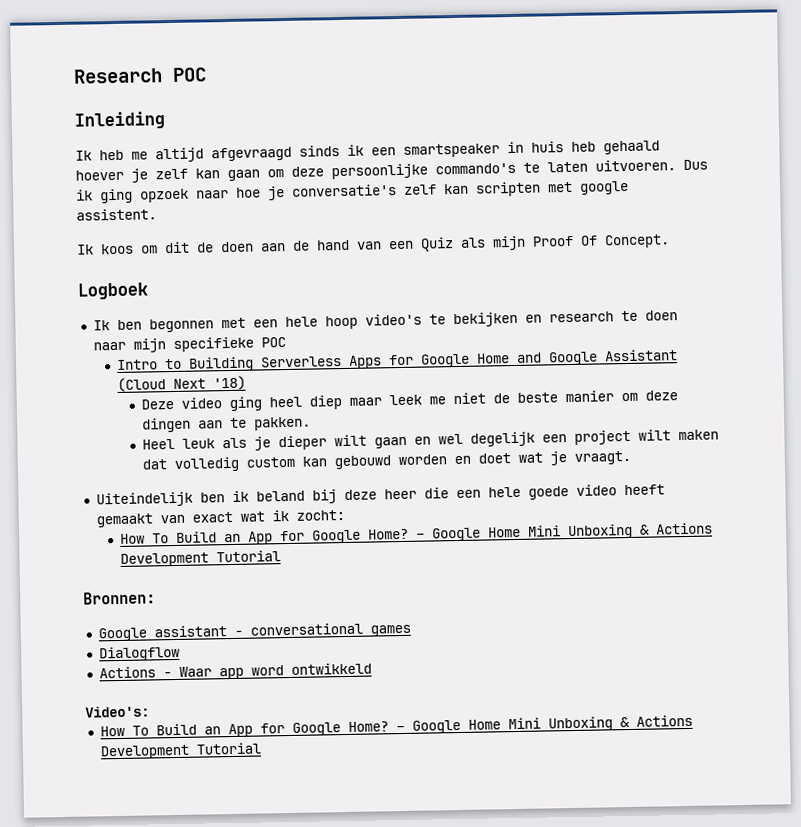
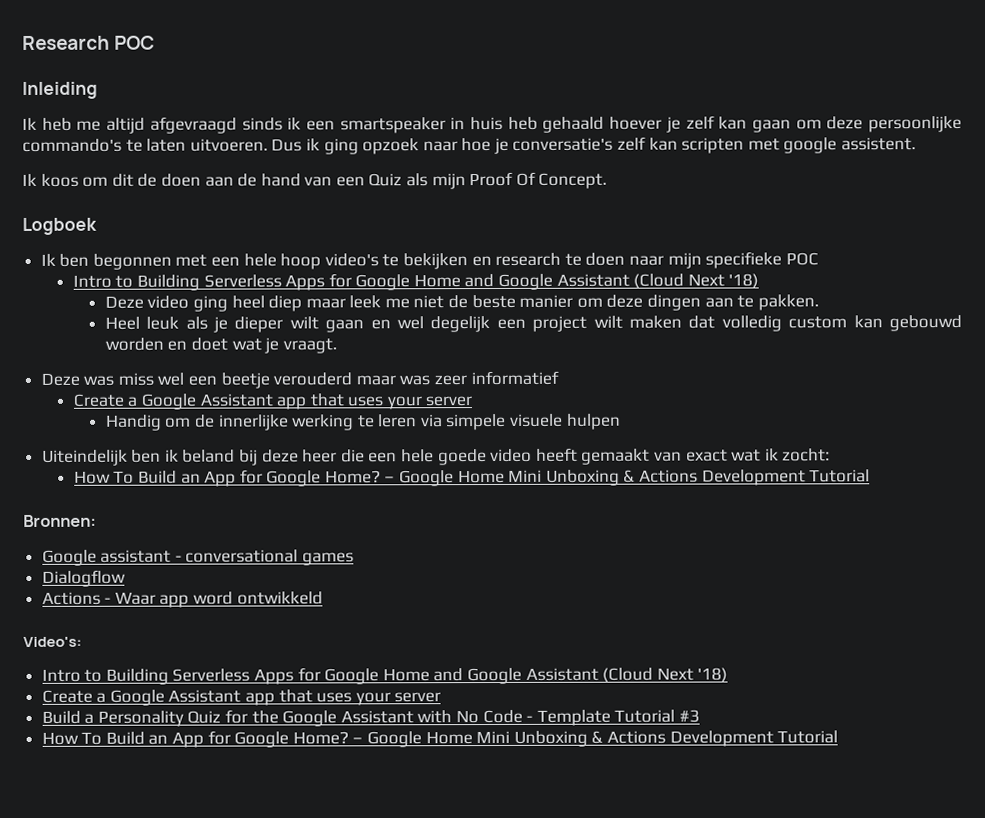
(631, 457) none -> [40,370,559,389] [72,393,473,410] [105,413,621,431] // Deze was miss wel een beetje verouderd maar was zeer informatief // Create a Google Assistant app that uses your server // Handig om de innerlijke werking te leren via simpele visuele hulpen
(150, 711) none -> [41,667,729,685] [41,689,442,706] [41,709,700,727] // Intro to Building Serverless Apps for Google Home and Google Assistant (Cloud Next '18) // Create a Google Assistant app that uses your server // Build a Personality Quiz for the Google Assistant with No Code - Template Tutorial #3

